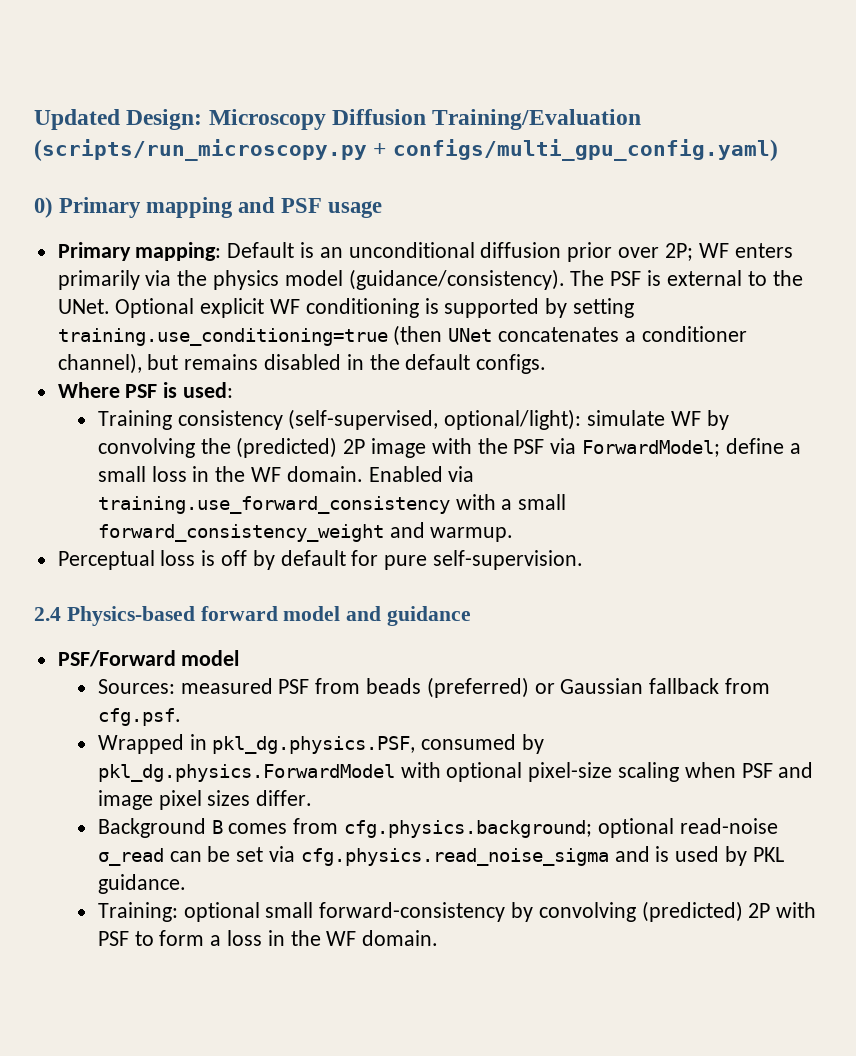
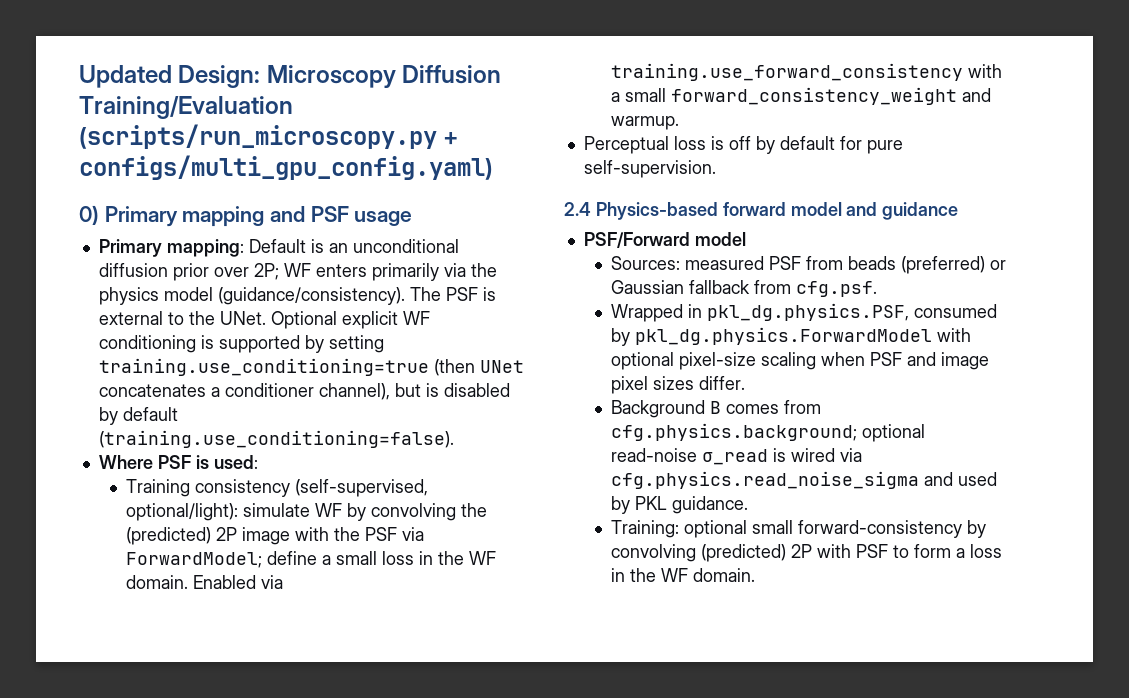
[184,354,547,374] remains disabled in the default configs. -> [425,383,510,397] [98,407,178,425] [98,430,454,448] is disabled by default (training.use_conditioning=false).
[169,846,264,862] can be set -> [772,448,835,462] is wired
[655,846,670,862] is -> (953, 479) none

